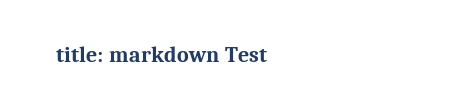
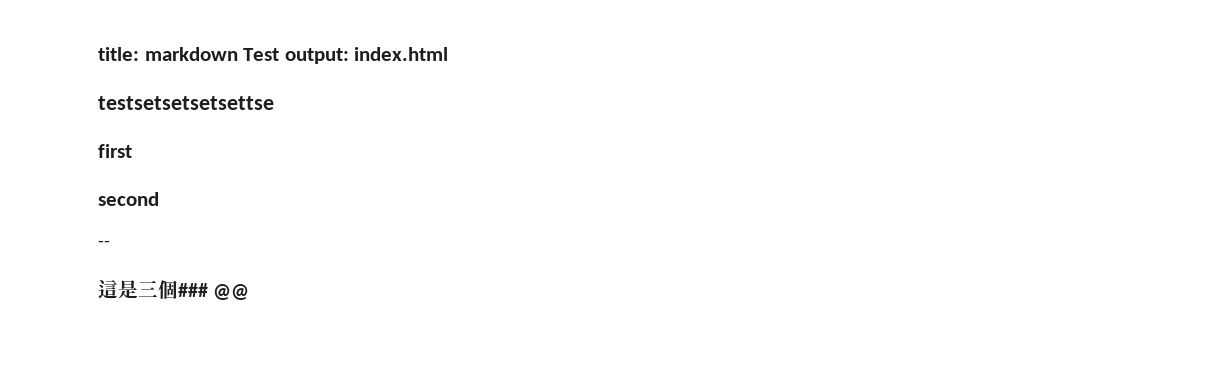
(267, 54) none -> [284,47,449,64] [98,96,274,110] [98,144,132,158] [98,192,159,206] [98,240,110,247] [98,280,250,300] output: index.html // testsetsetsetsettse // first // second // -- // 這是三個### @@

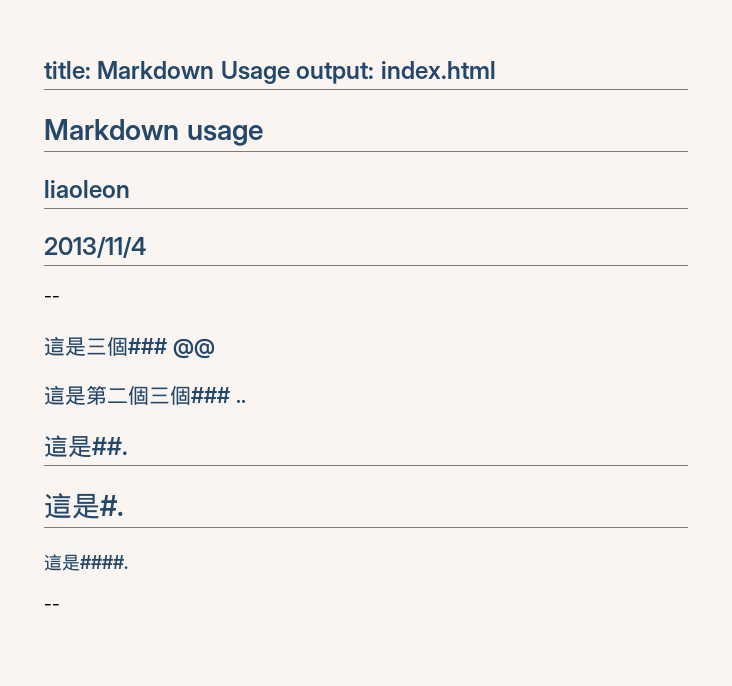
[144,47,280,61] markdown Test -> [97,61,290,84] Markdown Usage
[98,96,274,110] [98,144,132,158] [98,192,159,206] testsetsetsetsettse // first // second -> [44,119,263,146] [44,180,130,198] [44,237,146,258] Markdown usage // liaoleon // 2013/11/4
(250, 292) none -> [44,385,246,405] [44,435,128,458] [44,492,124,519] [44,554,128,571] [44,604,60,610] // 這是第二個三個### .. // 這是##. // 這是#. // 這是####. // --

